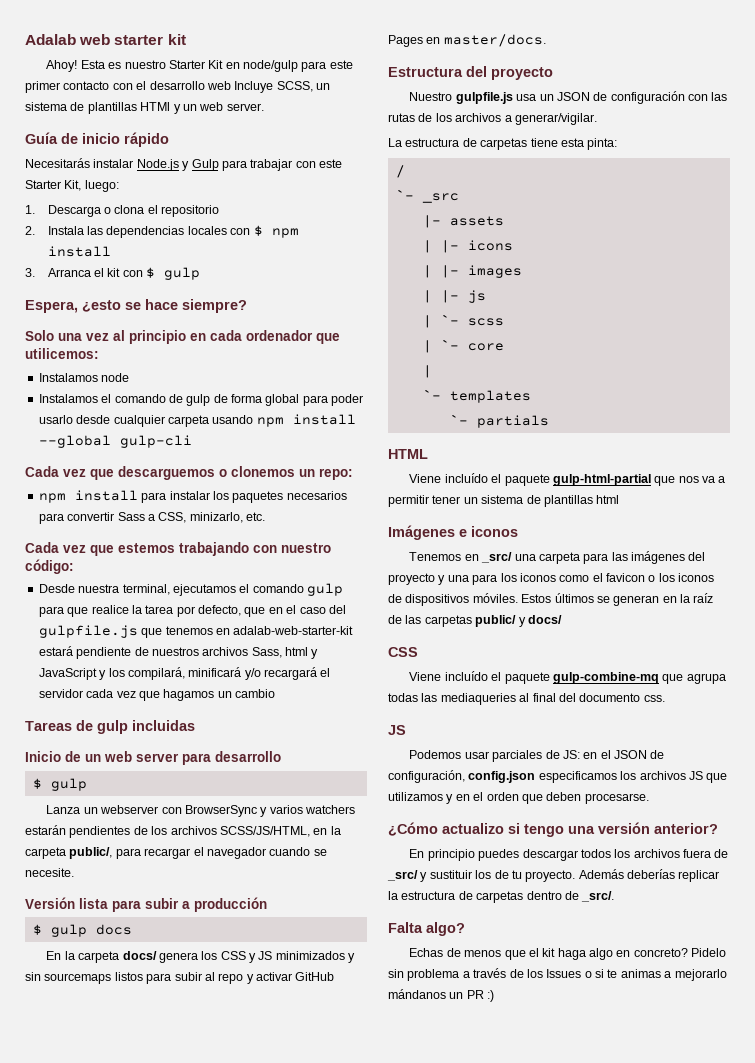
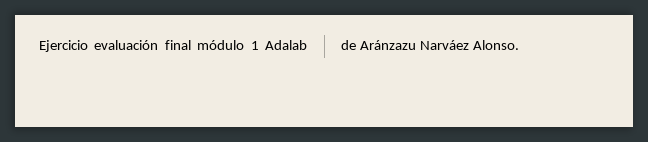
[25,34,186,45] [46,60,353,72] [25,81,330,93] [25,102,264,114] [25,132,169,147] [25,158,342,171] [25,180,119,192] [25,205,220,217] [25,225,299,238] [47,246,111,257] [25,267,201,280] [25,299,247,313] [25,330,340,344] [25,348,99,359] [38,373,130,382] [38,394,364,406] [38,414,356,427] [38,435,192,448] [25,466,353,480] [38,490,347,503] [38,512,265,524] [25,542,331,556] [25,559,74,574] [38,583,343,596] [38,605,346,617] [38,625,354,638] [38,646,319,659] [38,667,331,680] [38,689,275,701] [25,720,195,734] [25,751,281,765] [32,778,87,791] [46,805,356,817] [25,825,341,838] [25,847,327,859] [25,868,74,877] [25,897,267,912] [32,924,132,937] [46,951,356,963] [25,972,335,984] [388,34,546,47] [388,66,553,80] [409,91,728,104] [388,113,597,125] [388,138,618,150] [395,165,405,178] [395,189,459,203] [422,215,504,228] [422,240,513,253] [422,265,522,278] [422,290,486,303] [422,314,504,328] [422,339,504,353] [422,365,432,378] [422,389,531,403] [449,414,549,428] [388,449,428,459] [409,473,726,486] [388,495,620,507] [388,525,518,540] [409,551,706,564] [388,573,715,585] [388,593,714,606] [388,615,562,627] [388,647,418,657] [409,671,726,684] [388,693,665,705] [388,725,406,735] [409,750,665,762] [388,770,728,783] [388,792,649,804] [388,822,718,837] [409,849,729,861] [387,869,720,882] [388,891,615,903] [388,922,465,936] [409,948,727,960] [388,968,727,981] [388,989,495,1002] Adalab web starter kit // Ahoy! Esta es nuestro Starter Kit en node/gulp para este primer contacto con el desarrollo web Incluye SCSS, un sistema de plantillas HTMl y un web server. // Guía de inicio rápido // Necesitarás instalar Node.js y Gulp para trabajar con este Starter Kit, luego: // 1. Descarga o clona el repositorio // 2. Instala las dependencias locales con $ npm install // 3. Arranca el kit con $ gulp // Espera, ¿esto se hace siempre? // Solo una vez al principio en cada ordenador que utilicemos: // Instalamos node // Instalamos el comando de gulp de forma global para poder usarlo desde cualquier carpeta usando npm install --global gulp-cli // Cada vez que descarguemos o clonemos un repo: // npm install para instalar los paquetes necesarios para convertir Sass a CSS, minizarlo, etc. // Cada vez que estemos trabajando con nuestro código: // Desde nuestra terminal, ejecutamos el comando gulp para que realice la tarea por defecto, que en el caso del gulpfile.js que tenemos en adalab-web-starter-kit estará pendiente de nuestros archivos Sass, html y JavaScript y los compilará, minificará y/o recargará el servidor cada vez que hagamos un cambio // Tareas de gulp incluidas // Inicio de un web server para desarrollo // $ gulp // Lanza un webserver con BrowserSync y varios watchers estarán pendientes de los archivos SCSS/JS/HTML, en la carpeta public/, para recargar el navegador cuando se necesite. // Versión lista para subir a producción // $ gulp docs // En la carpeta docs/ genera los CSS y JS minimizados y sin sourcemaps listos para subir al repo y activar GitHub Pages en master/docs. // Estructura del proyecto // Nuestro gulpfile.js usa un JSON de configuración con las rutas de los archivos a generar/vigilar. // La estructura de carpetas tiene esta pinta: // / // `- _src // |- assets // | |- icons // | |- images // | |- js // | `- scss // | `- core // | // `- templates // `- partials // HTML // Viene incluído el paquete gulp-html-partial que nos va a permitir tener un sistema de plantillas html // Imágenes e iconos // Tenemos en _src/ una carpeta para las imágenes del proyecto y una para los iconos como el favicon o los iconos de dispositivos móviles. Estos últimos se generan en la raíz de las carpetas public/ y docs/ // CSS // Viene incluído el paquete gulp-combine-mq que agrupa todas las mediaqueries al final del documento css. // JS // Podemos usar parciales de JS: en el JSON de configuración, config.json especificamos los archivos JS que utilizamos y en el orden que deben procesarse. // ¿Cómo actualizo si tengo una versión anterior? // En principio puedes descargar todos los archivos fuera de _src/ y sustituir los de tu proyecto. Además deberías replicar la estructura de carpetas dentro de _src/. // Falta algo? // Echas de menos que el kit haga algo en concreto? Pidelo sin problema a través de los Issues o si te animas a mejorarlo mándanos un PR :) -> [39,40,519,52] Ejercicio evaluación final módulo 1 Adalab de Aránzazu Narváez Alonso.

